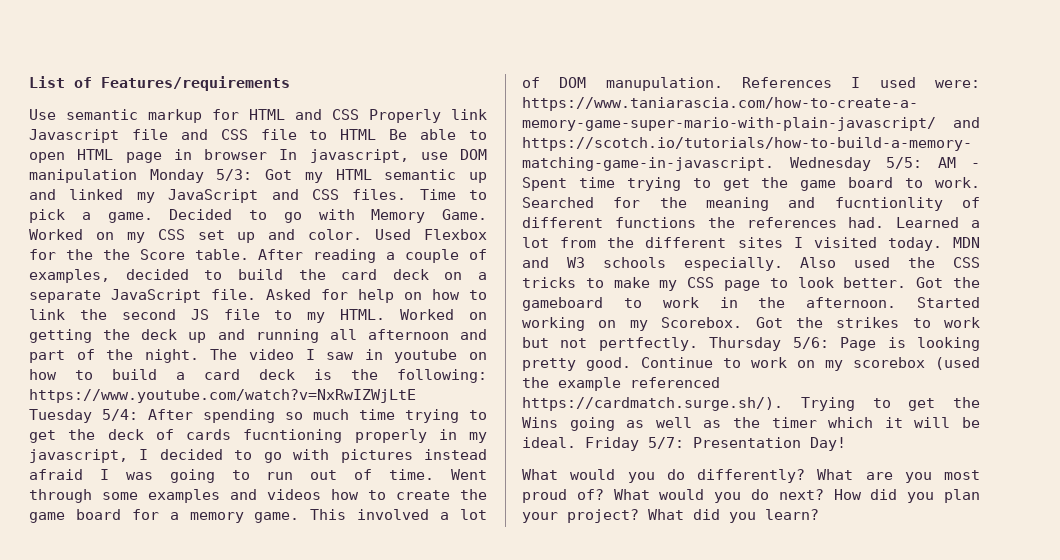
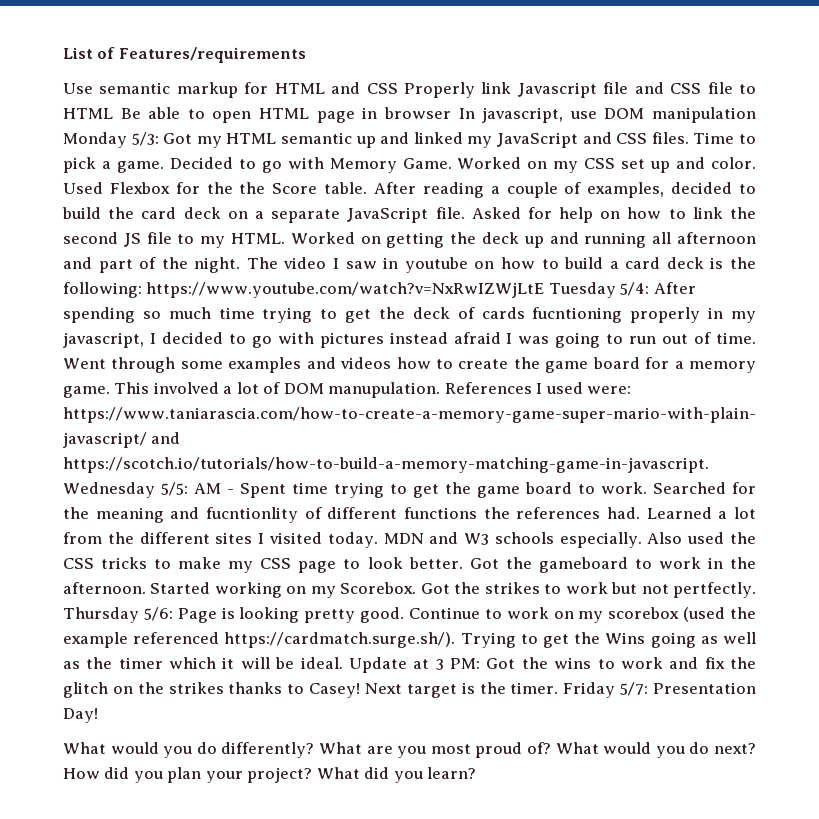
(576, 442) none -> [348,657,756,673] [63,682,559,698] Update at 3 PM: Got the wins to work and fix the glitch on the strikes thanks to Casey! Next target is the timer.

